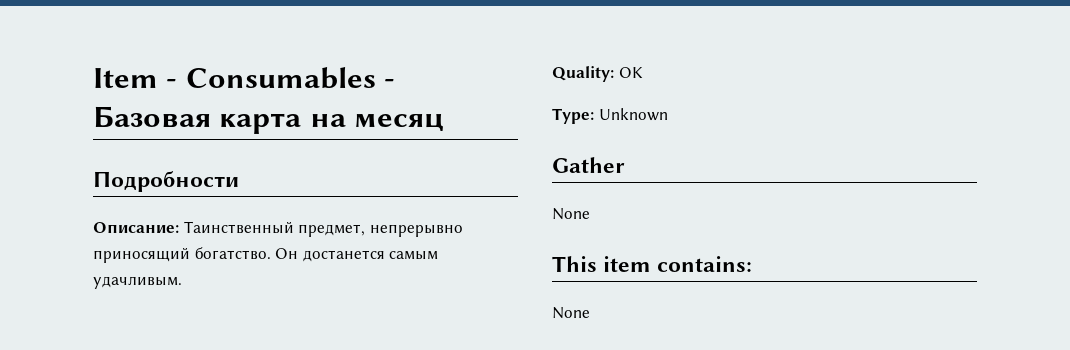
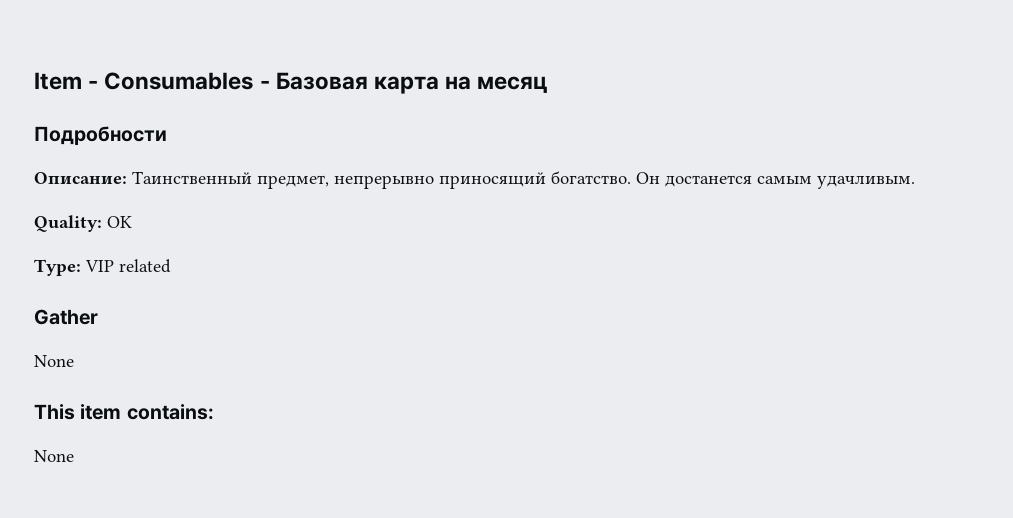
[598,108,668,121] Unknown -> [85,259,171,273] VIP related

